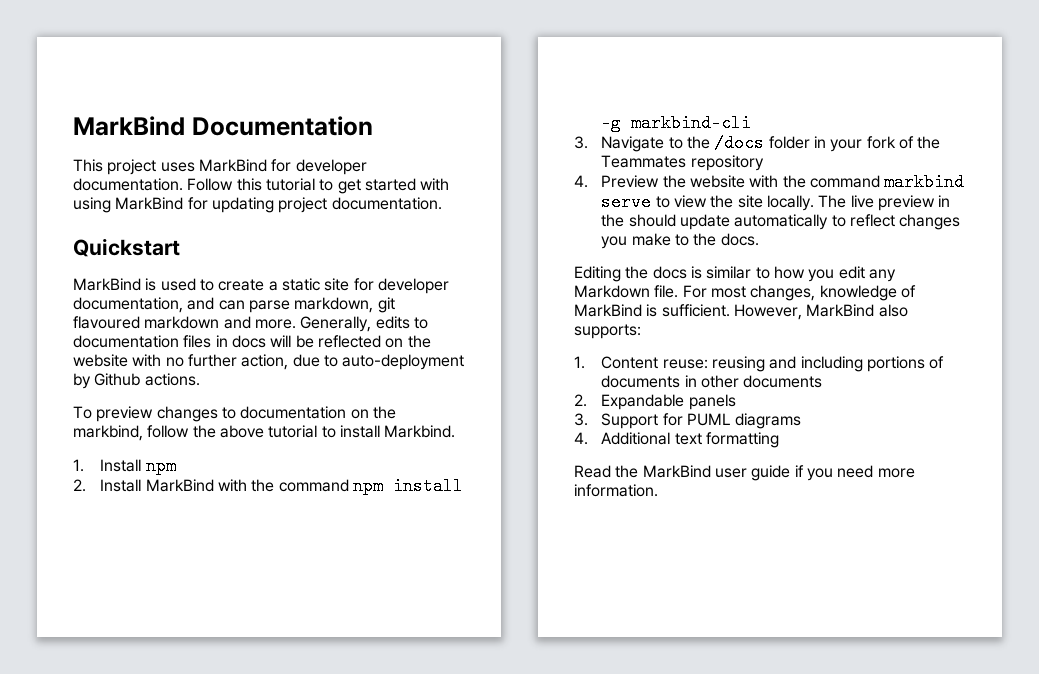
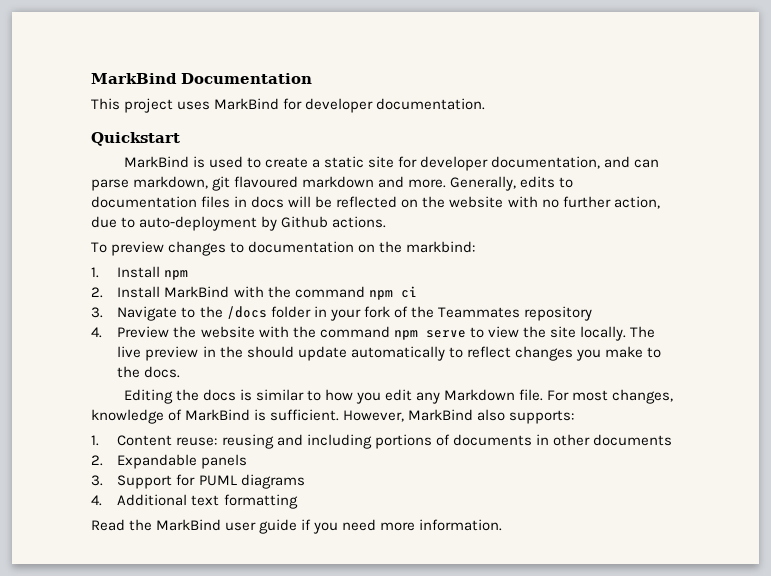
[187,178,450,194] [73,197,442,213] Follow this tutorial to get started with using MarkBind for updating project documentation. -> (486, 104) none
[73,425,456,441] markbind, follow the above tutorial to install Markbind. -> [406,241,476,253] markbind:
[392,477,463,495] [601,114,752,132] install -g markbind-cli -> [400,286,417,298] ci
[884,173,965,191] markbind -> [393,330,418,340] npm

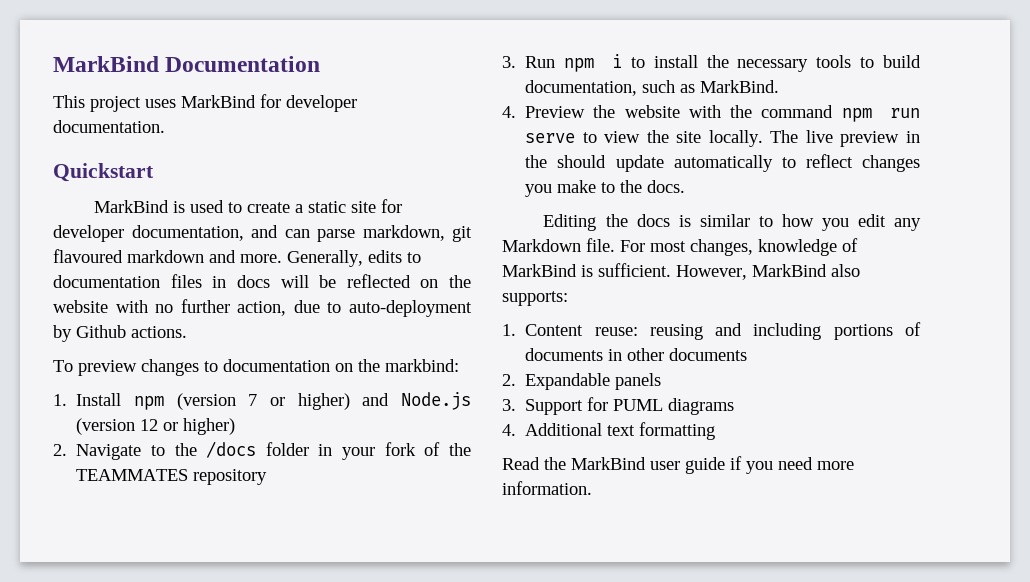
[91,286,417,300] [91,307,103,318] // 2. Install MarkBind with the command npm ci // 3. -> [176,392,471,410] [76,418,236,435] [53,444,67,456] (version 7 or higher) and Node.js (version 12 or higher) // 2.
[437,307,520,318] Teammates -> [76,469,189,481] TEAMMATES
(592, 313) none -> [502,54,921,72] [525,80,780,96] // 3. Run npm i to install the necessary tools to build documentation, such as MarkBind.
(418, 335) none -> [890,108,920,118] run

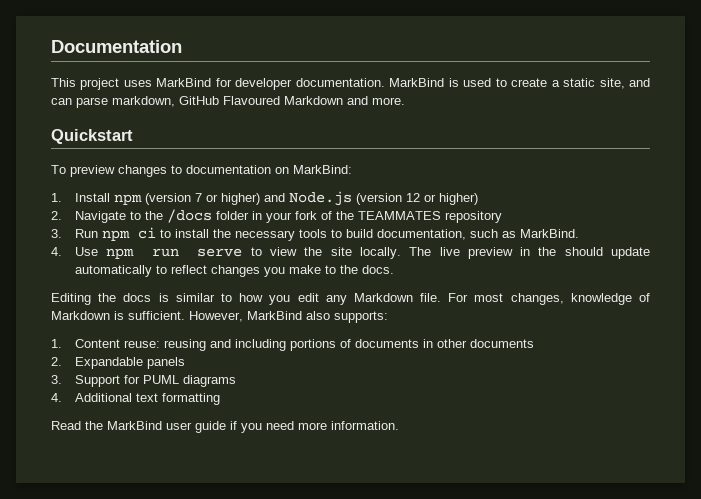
[53,56,159,72] MarkBind -> (51, 46) none
[53,163,154,182] // Quickstart // -> (385, 82) none
[351,199,403,213] [53,225,244,242] site for developer documentation, -> [599,78,625,89] site,
[452,226,472,242] [53,249,204,263] git flavoured markdown -> [179,96,343,105] GitHub Flavoured Markdown
[287,250,421,267] [53,274,471,288] [53,299,472,317] [53,325,187,342] Generally, edits to documentation files in docs will be reflected on the website with no further action, due to auto-deployment by Github actions. -> [51,129,133,144] // Quickstart
[358,359,459,372] the markbind: -> [293,165,352,174] MarkBind:
[611,54,622,68] i -> [137,227,156,239] ci
[525,105,834,118] Preview the website with the command -> [74,247,98,256] Use
[502,264,577,277] MarkBind -> [51,311,110,320] Markdown

